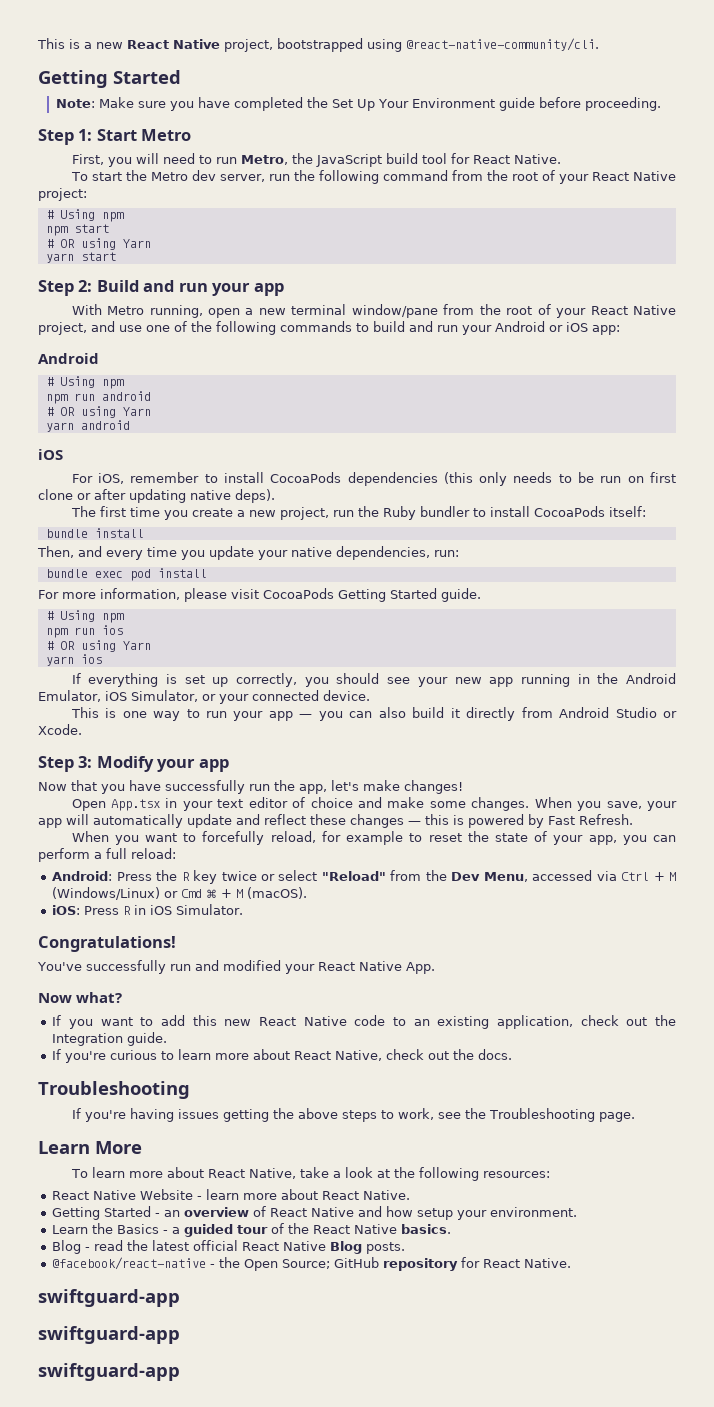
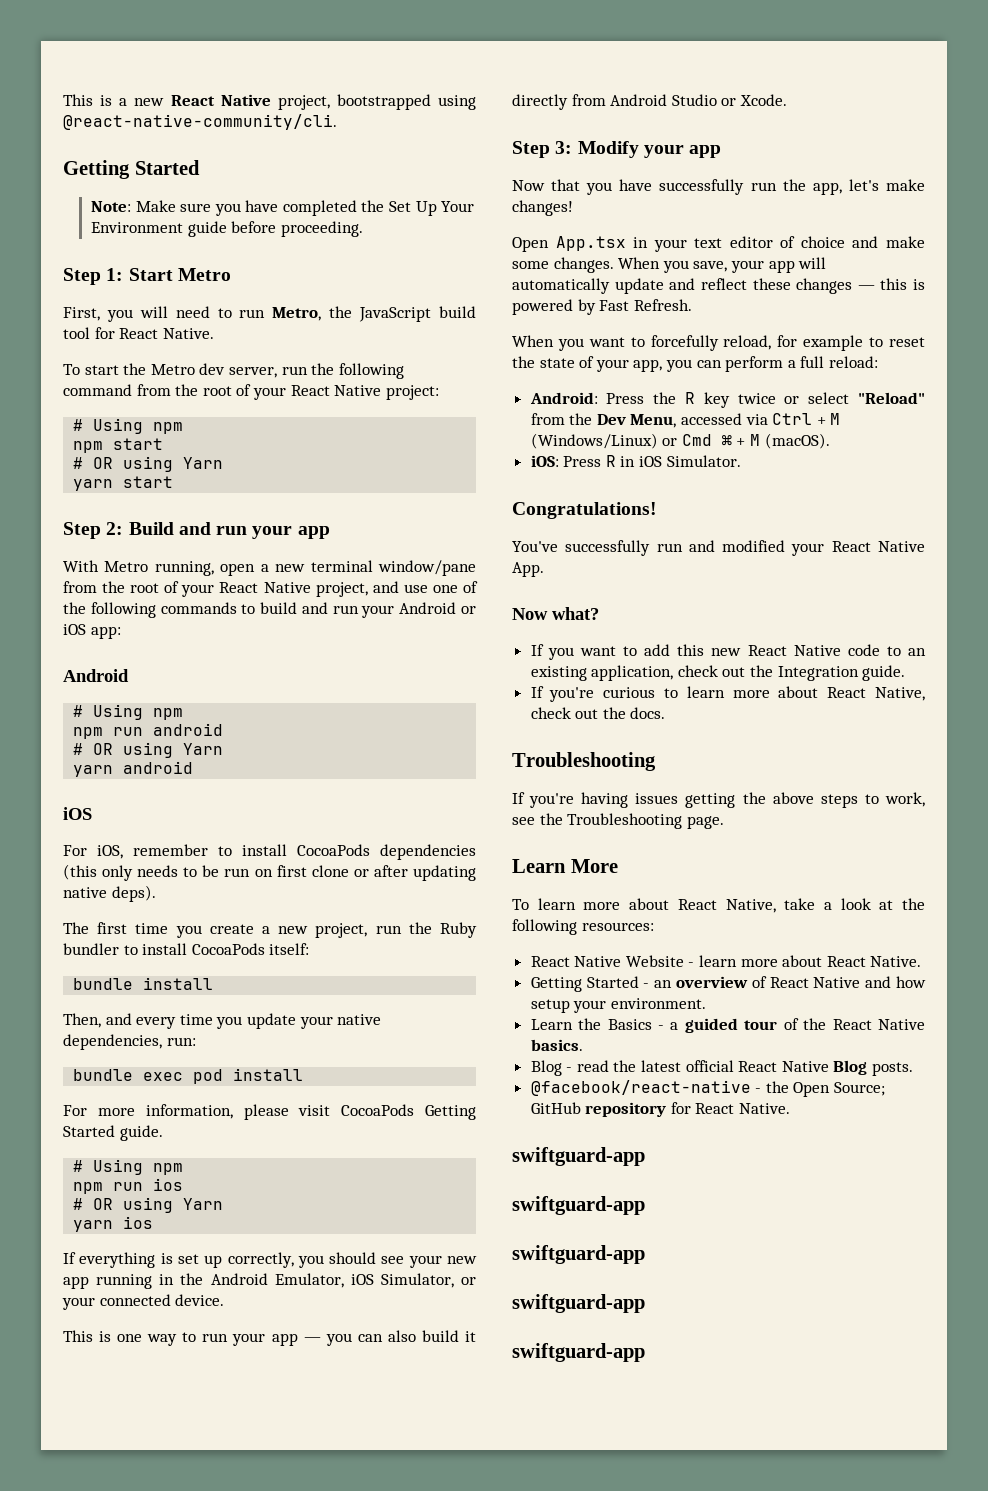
(180, 1372) none -> [512,1294,645,1313] [512,1343,645,1362] // swiftguard-app // swiftguard-app

